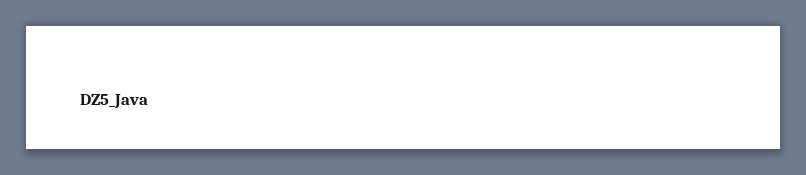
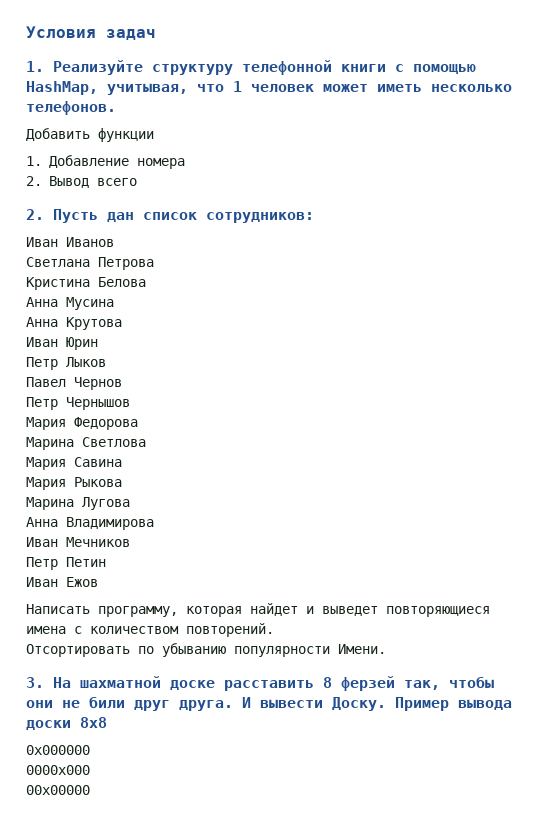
[80,94,148,109] DZ5_Java -> [26,26,156,40] [26,60,476,75] [26,81,512,95] [26,101,116,115] [26,128,154,142] [26,155,185,169] [26,176,137,188] [26,209,314,223] [26,237,114,247] [26,257,154,270] [26,277,146,290] [26,297,114,310] [26,317,122,330] [26,337,98,350] [26,357,106,370] [26,377,122,390] [26,397,130,410] [26,417,138,430] [26,437,146,450] [26,457,122,470] [26,477,122,490] [26,497,130,510] [26,517,154,530] [26,537,130,547] [26,557,106,570] [26,577,98,587] [26,603,490,617] [26,623,274,637] [26,643,386,657] [26,676,494,691] [26,696,512,711] [26,717,107,730] [26,745,90,755] [26,765,90,775] [26,785,90,795] Условия задач // 1. Реализуйте структуру телефонной книги с помощью HashMap, учитывая, что 1 человек может иметь несколько телефонов. // Добавить функции // 1. Добавление номера // 2. Вывод всего // 2. Пусть дан список сотрудников: // Иван Иванов // Светлана Петрова // Кристина Белова // Анна Мусина // Анна Крутова // Иван Юрин // Петр Лыков // Павел Чернов // Петр Чернышов // Мария Федорова // Марина Светлова // Мария Савина // Мария Рыкова // Марина Лугова // Анна Владимирова // Иван Мечников // Петр Петин // Иван Ежов // Написать программу, которая найдет и выведет повторяющиеся имена с количеством повторений. // Отсортировать по убыванию популярности Имени. // 3. На шахматной доске расставить 8 ферзей так, чтобы они не били друг друга. И вывести Доску. Пример вывода доски 8x8 // 0x000000 // 0000x000 // 00x00000

